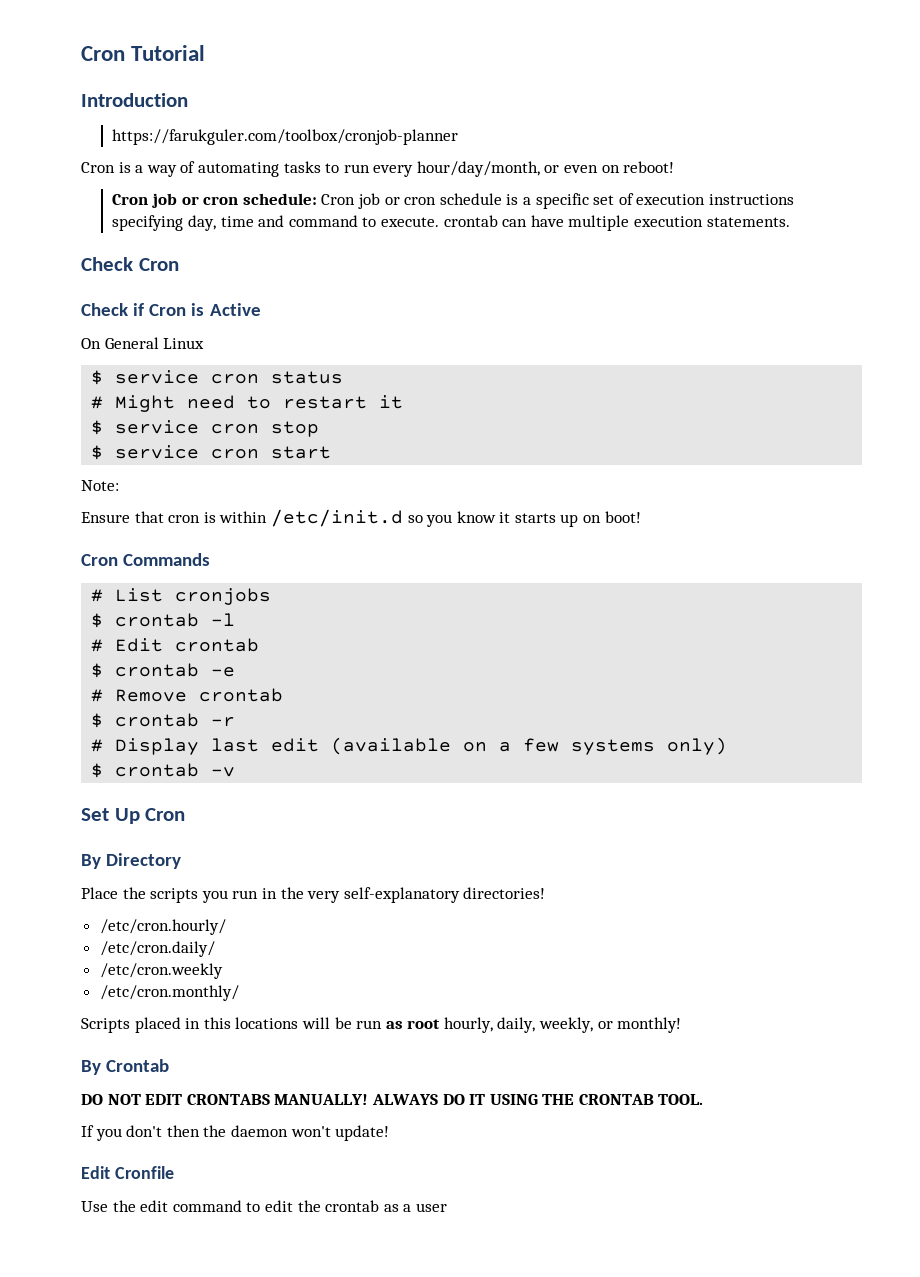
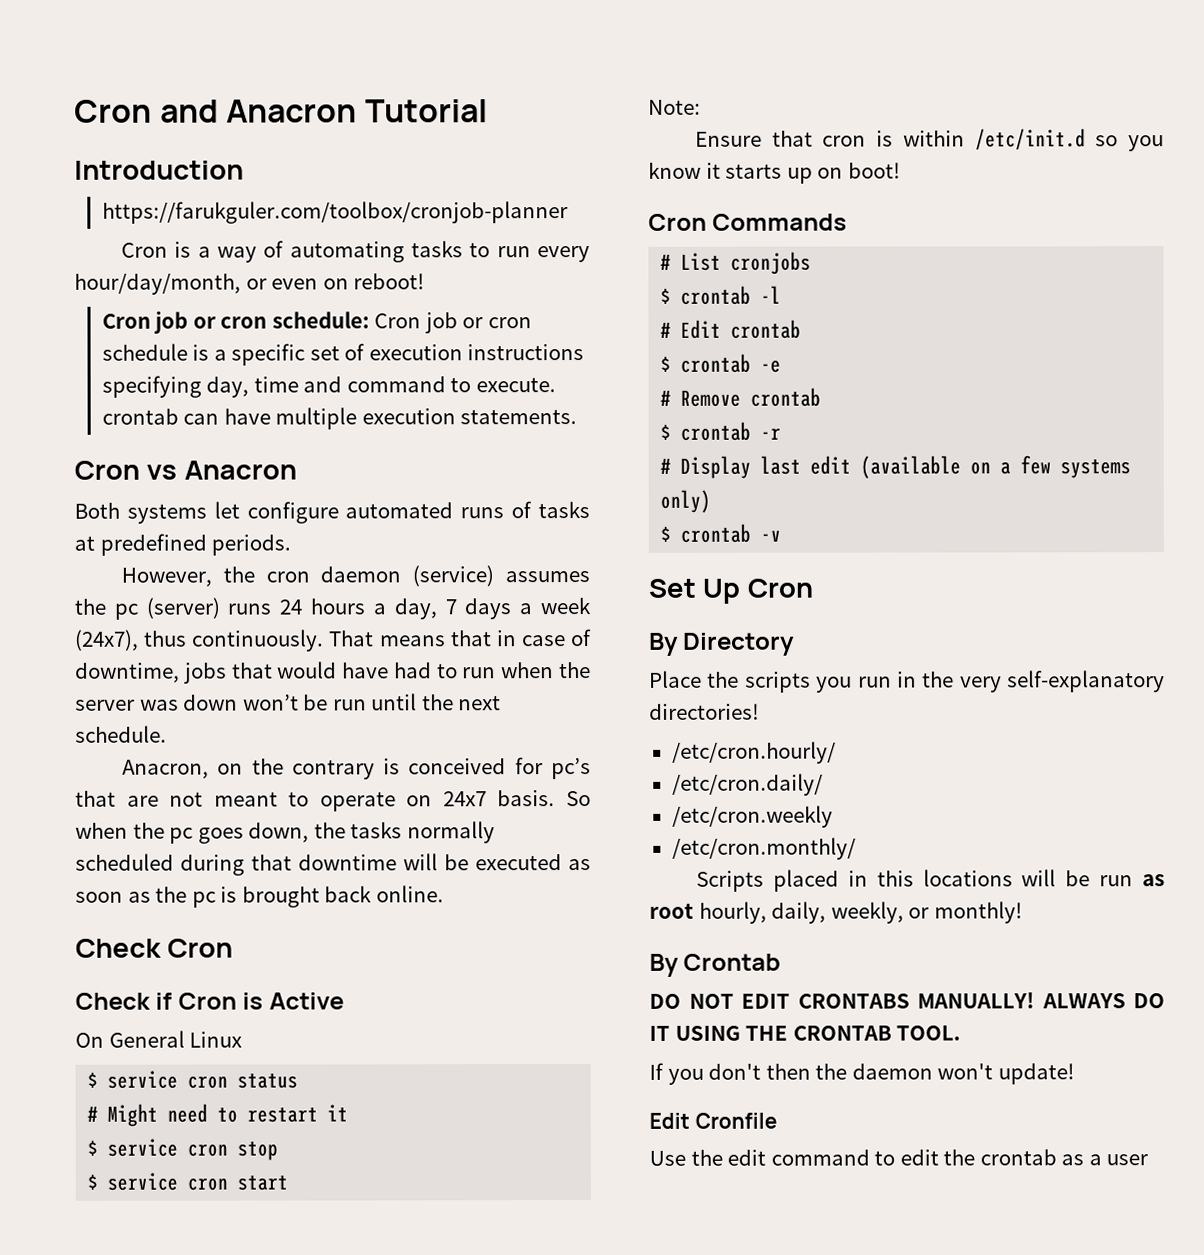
[81,46,125,61] Cron -> [74,99,358,123] Cron and Anacron
(790, 222) none -> [74,460,297,480] [74,501,590,524] [74,533,292,556] [121,565,591,587] [74,597,591,620] [75,629,592,652] [75,661,591,684] [75,693,502,711] [75,725,167,743] [122,757,591,780] [75,790,591,812] [75,821,495,844] [75,853,591,876] [75,885,444,908] // Cron vs Anacron // Both systems let configure automated runs of tasks at predefined periods. // However, the cron daemon (service) assumes the pc (server) runs 24 hours a day, 7 days a week (24x7), thus continuously. That means that in case of downtime, jobs that would have had to run when the server was down won’t be run until the next schedule. // Anacron, on the contrary is conceived for pc’s that are not meant to operate on 24x7 basis. So when the pc goes down, the tasks normally scheduled during that downtime will be executed as soon as the pc is brought back online.

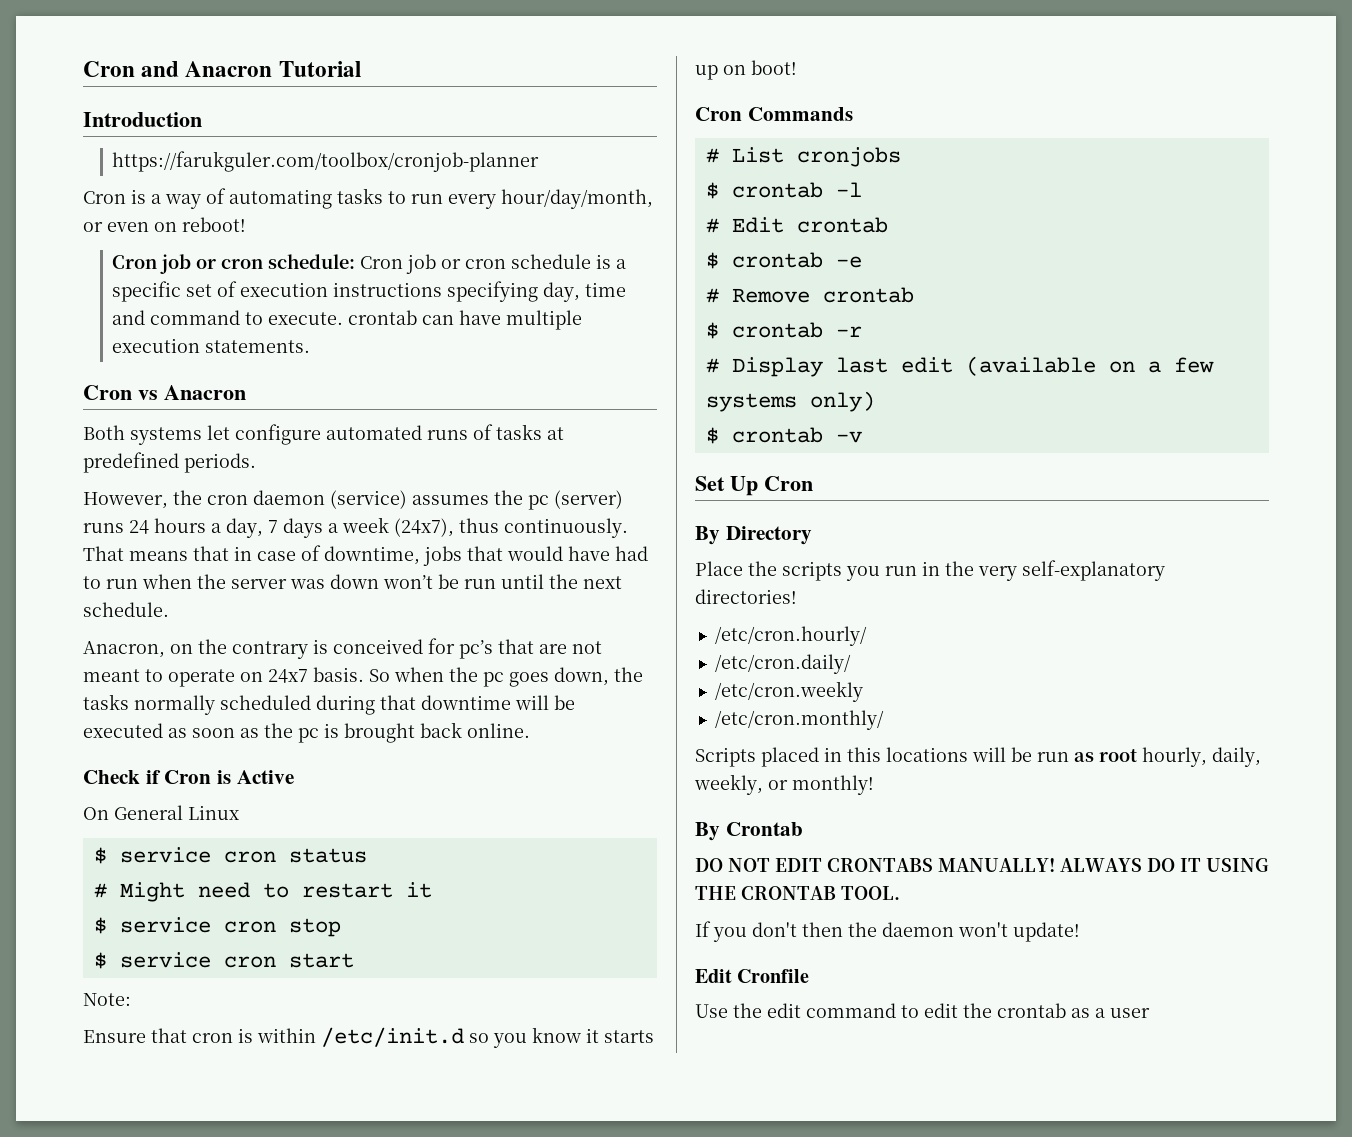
[75,938,234,958] // Check Cron -> (530, 730) none

